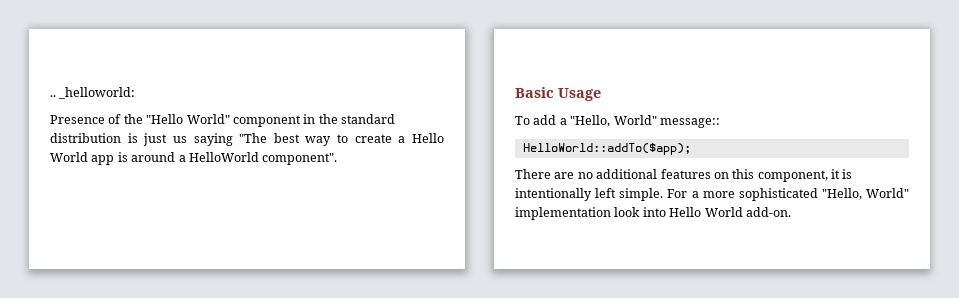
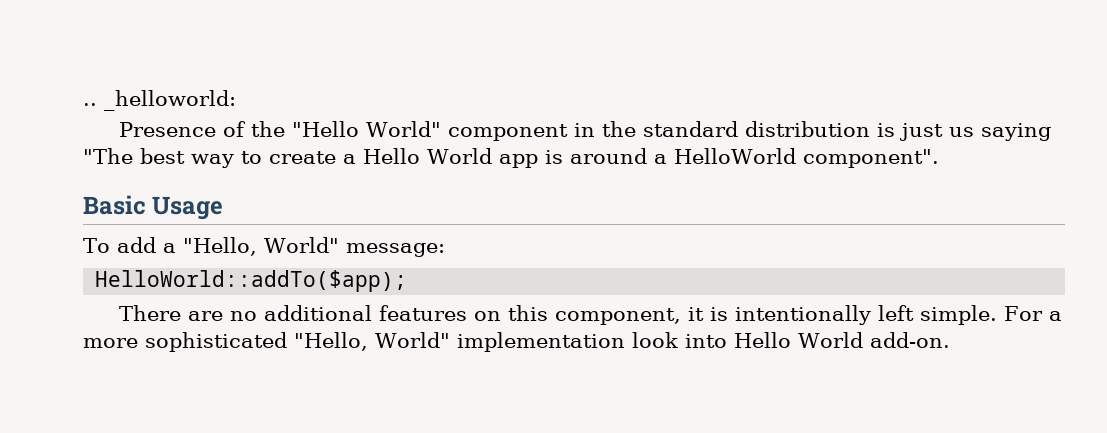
[659,118,720,128] message:: -> [345,243,445,257] message:

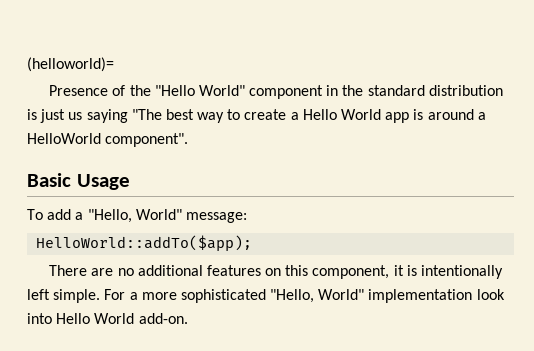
[83,90,236,111] .. _helloworld: -> [27,57,114,72] (helloworld)=

